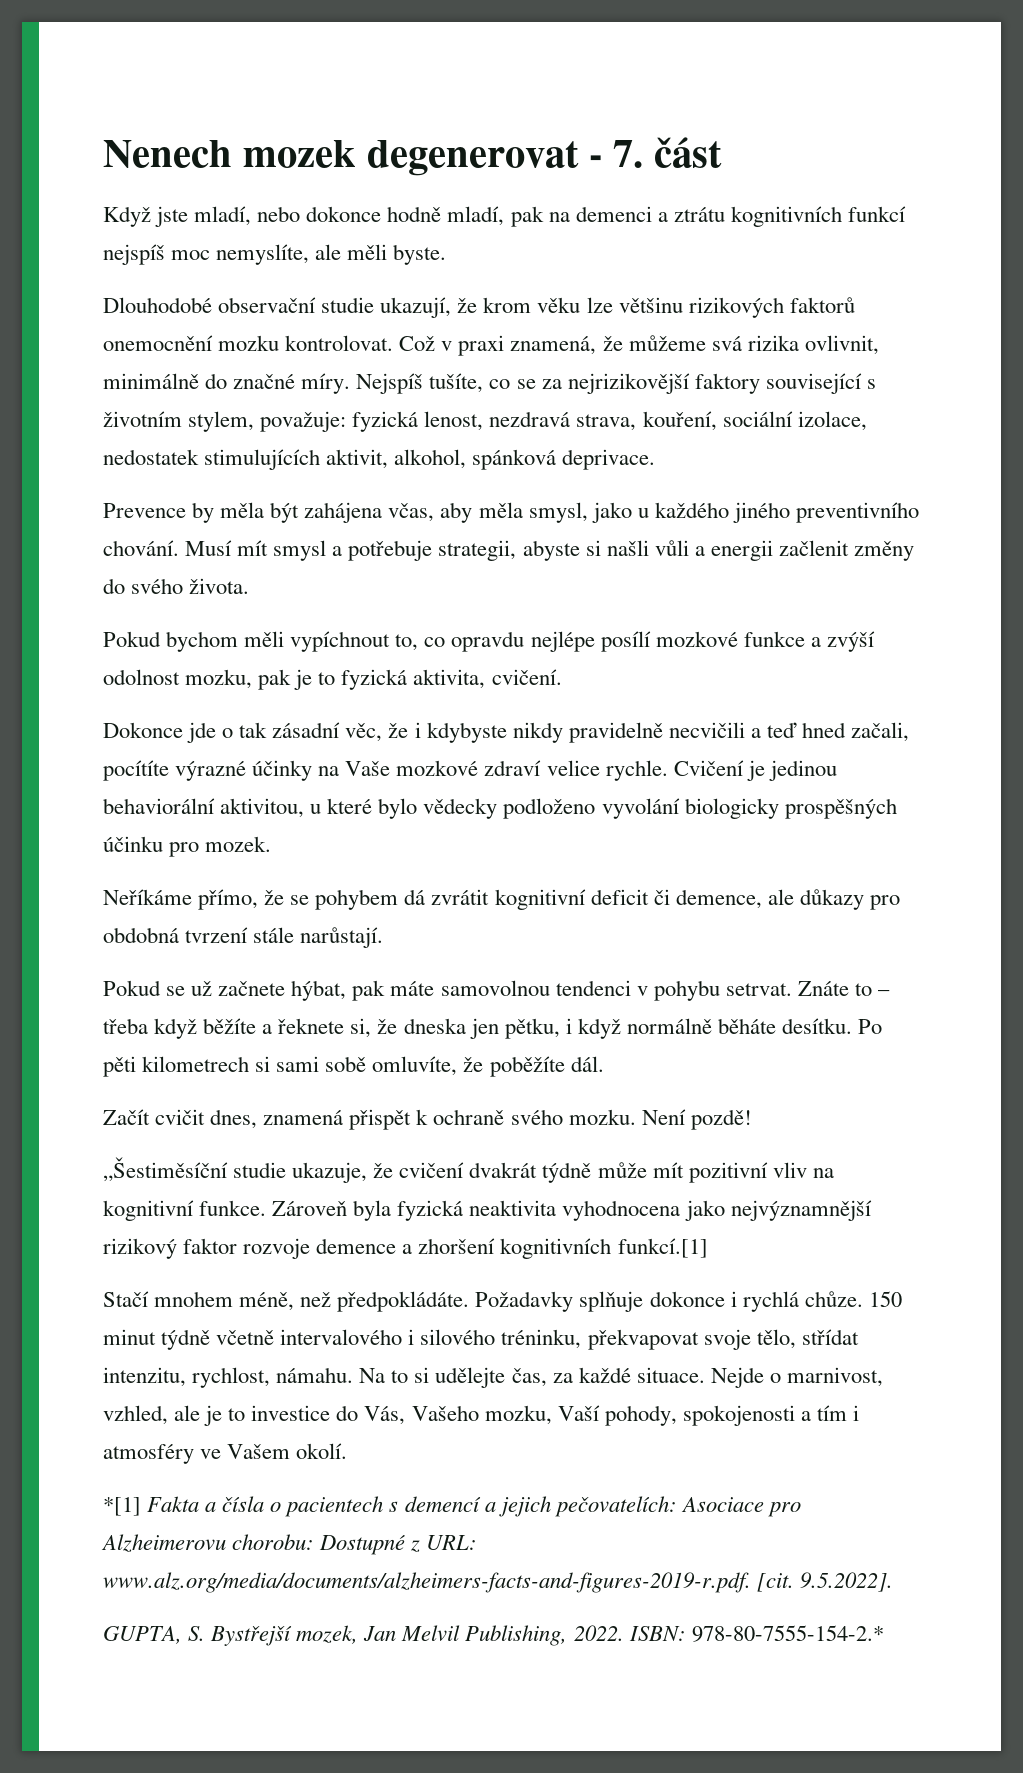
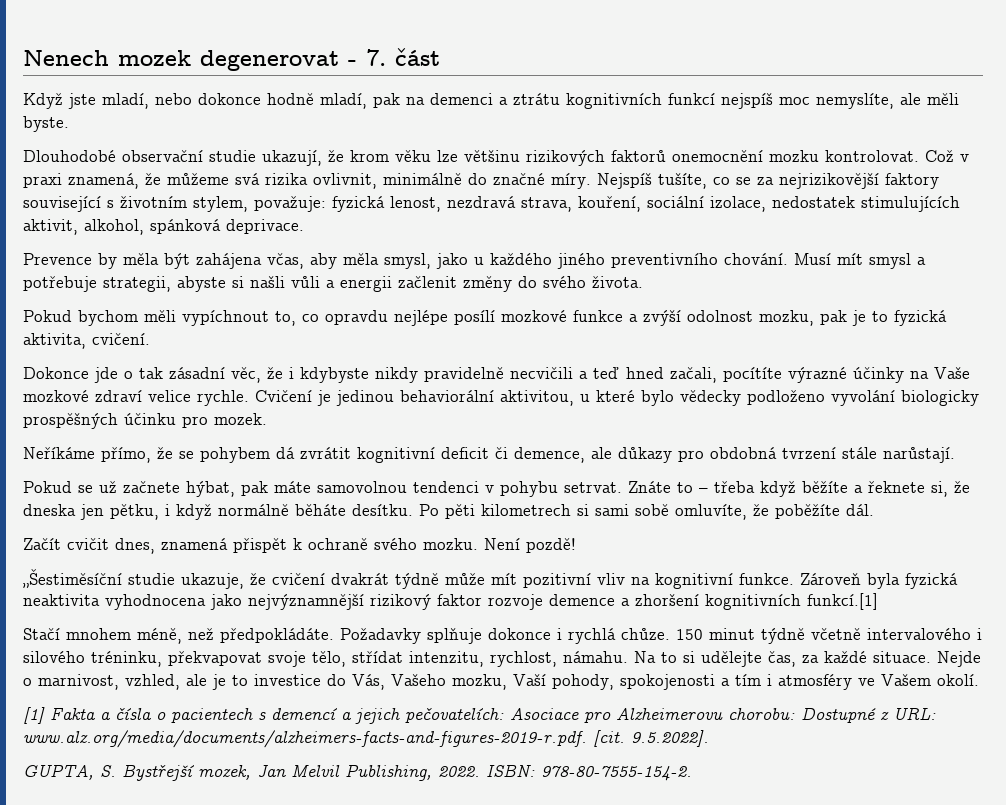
[103,1497,141,1516] *[1] -> [23,707,45,724] [1]
[691,1625,884,1642] 978-80-7555-154-2.* -> [541,766,692,781] 978-80-7555-154-2.

